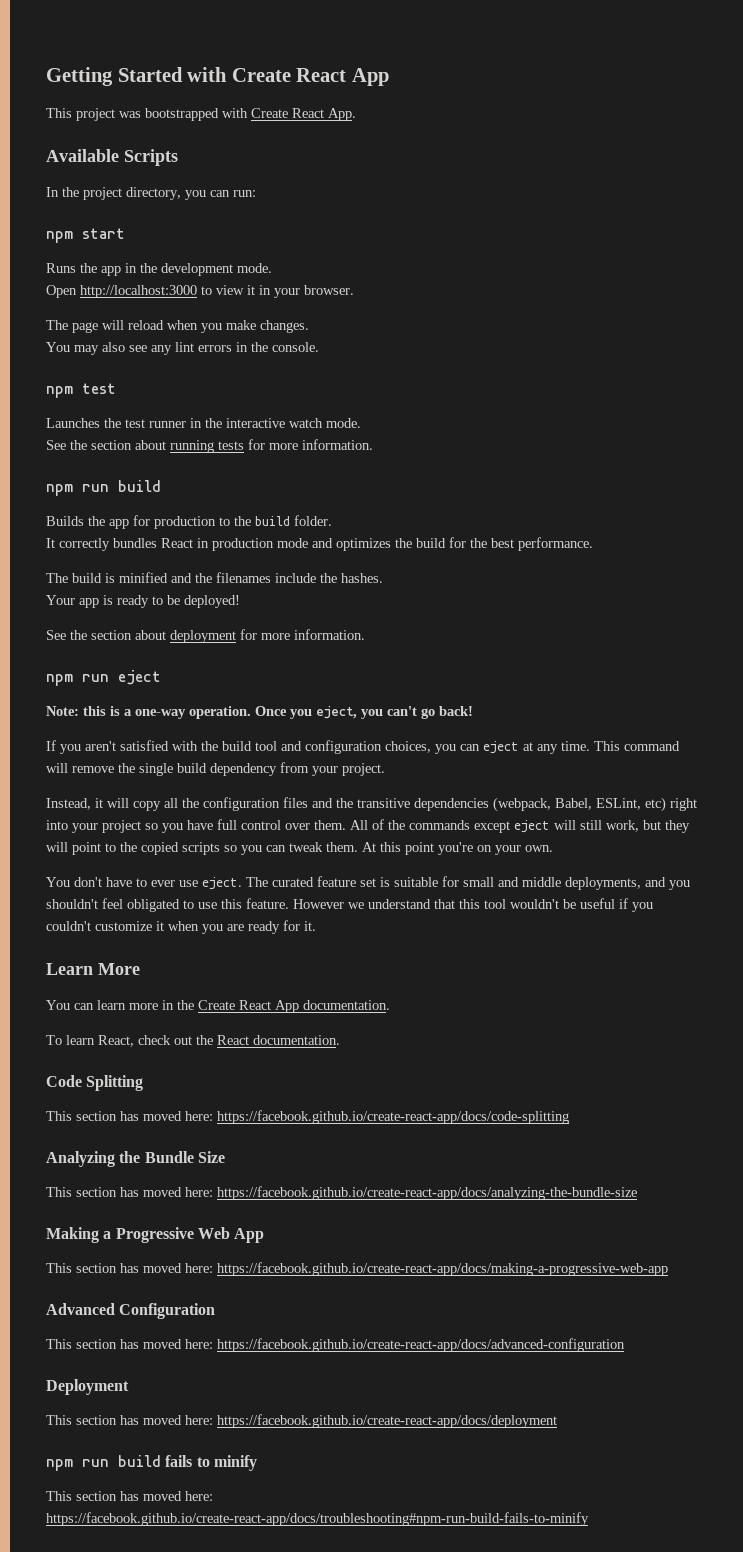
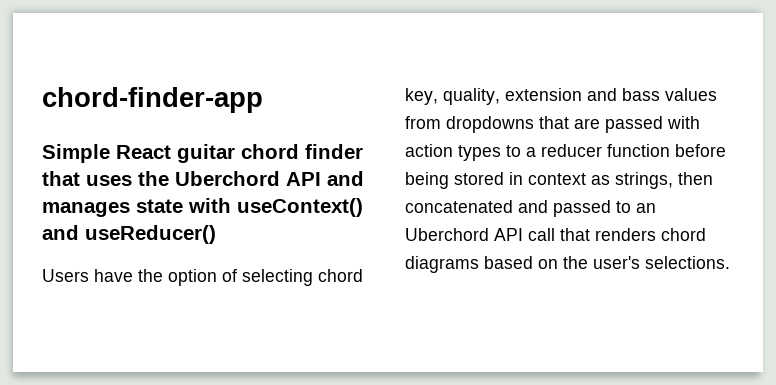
[46,67,389,86] [46,108,356,121] [46,149,178,166] [46,187,256,200] [46,228,125,243] [46,263,272,276] [46,285,354,298] [46,320,309,333] [46,342,319,355] [46,383,116,398] [46,418,361,428] [46,439,373,453] [46,480,161,496] [46,515,332,529] [46,537,593,551] [46,572,383,583] [46,595,240,608] [46,629,365,643] [46,670,161,686] [46,706,473,719] [46,740,680,754] [46,762,385,776] [46,797,697,812] [46,819,690,833] [46,842,553,855] [46,876,690,890] [46,898,653,912] [46,920,316,934] [46,963,140,975] [46,1000,390,1013] [46,1035,340,1047] [46,1075,144,1091] [46,1110,569,1124] [46,1151,225,1167] [46,1186,637,1200] [46,1227,265,1243] [46,1262,668,1276] [46,1303,216,1319] [46,1338,625,1352] [46,1379,129,1395] [46,1414,557,1428] [46,1455,257,1471] [46,1491,213,1501] [46,1512,589,1526] Getting Started with Create React App // This project was bootstrapped with Create React App. // Available Scripts // In the project directory, you can run: // npm start // Runs the app in the development mode. // Open http://localhost:3000 to view it in your browser. // The page will reload when you make changes. // You may also see any lint errors in the console. // npm test // Launches the test runner in the interactive watch mode. // See the section about running tests for more information. // npm run build // Builds the app for production to the build folder. // It correctly bundles React in production mode and optimizes the build for the best performance. // The build is minified and the filenames include the hashes. // Your app is ready to be deployed! // See the section about deployment for more information. // npm run eject // Note: this is a one-way operation. Once you eject, you can't go back! // If you aren't satisfied with the build tool and configuration choices, you can eject at any time. This command will remove the single build dependency from your project. // Instead, it will copy all the configuration files and the transitive dependencies (webpack, Babel, ESLint, etc) right into your project so you have full control over them. All of the commands except eject will still work, but they will point to the copied scripts so you can tweak them. At this point you're on your own. // You don't have to ever use eject. The curated feature set is suitable for small and middle deployments, and you shouldn't feel obligated to use this feature. However we understand that this tool wouldn't be useful if you couldn't customize it when you are ready for it. // Learn More // You can learn more in the Create React App documentation. // To learn React, check out the React documentation. // Code Splitting // This section has moved here: https://facebook.github.io/create-react-app/docs/code-splitting // Analyzing the Bundle Size // This section has moved here: https://facebook.github.io/create-react-app/docs/analyzing-the-bundle-size // Making a Progressive Web App // This section has moved here: https://facebook.github.io/create-react-app/docs/making-a-progressive-web-app // Advanced Configuration // This section has moved here: https://facebook.github.io/create-react-app/docs/advanced-configuration // Deployment // This section has moved here: https://facebook.github.io/create-react-app/docs/deployment // npm run build fails to minify // This section has moved here: https://facebook.github.io/create-react-app/docs/troubleshooting#npm-run-build-fails-to-minify -> [42,87,263,113] [42,144,363,163] [42,171,364,186] [42,198,363,217] [42,225,216,244] [42,269,363,286] [405,88,717,105] [405,116,700,133] [405,144,726,161] [405,172,713,189] [405,200,656,217] [405,228,706,241] [405,256,730,273] chord-finder-app // Simple React guitar chord finder that uses the Uberchord API and manages state with useContext() and useReducer() // Users have the option of selecting chord key, quality, extension and bass values from dropdowns that are passed with action types to a reducer function before being stored in context as strings, then concatenated and passed to an Uberchord API call that renders chord diagrams based on the user's selections.

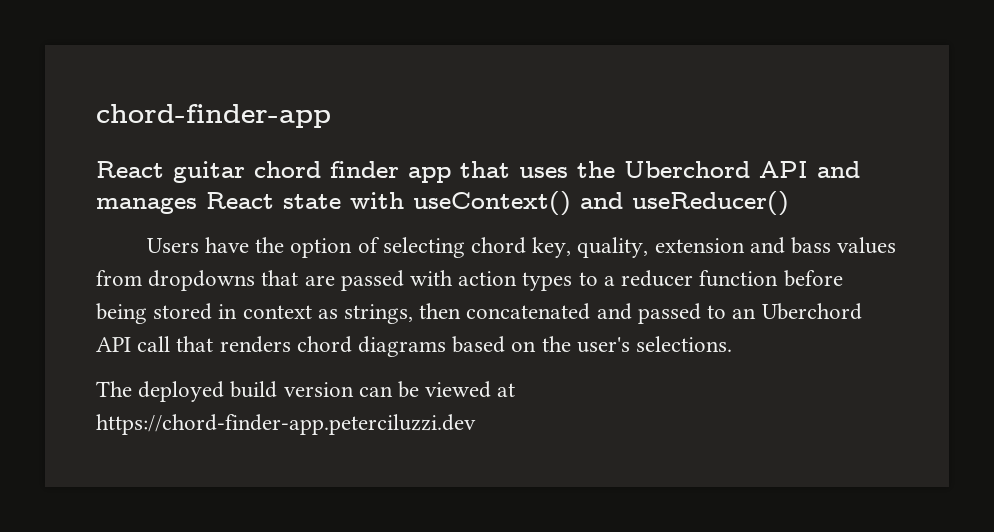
[42,144,110,163] Simple -> (331, 116) none
(363, 151) none -> [408,167,451,183] app
(130, 209) none -> [206,192,274,209] React
(730, 262) none -> [96,381,516,402] [96,414,476,435] // The deployed build version can be viewed at https://chord-finder-app.peterciluzzi.dev

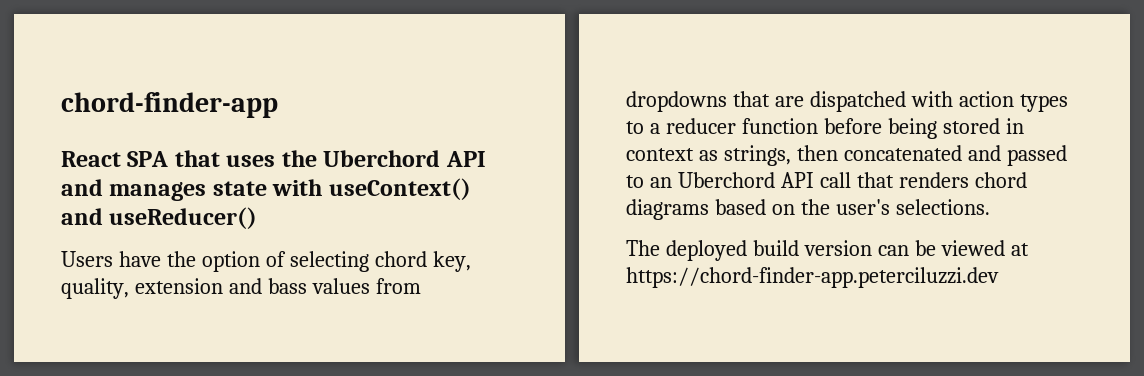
[173,161,451,183] guitar chord finder app -> [127,151,169,167] SPA
[206,192,274,209] React -> (207, 191) none
[340,270,404,291] passed -> [809,91,906,112] dispatched

